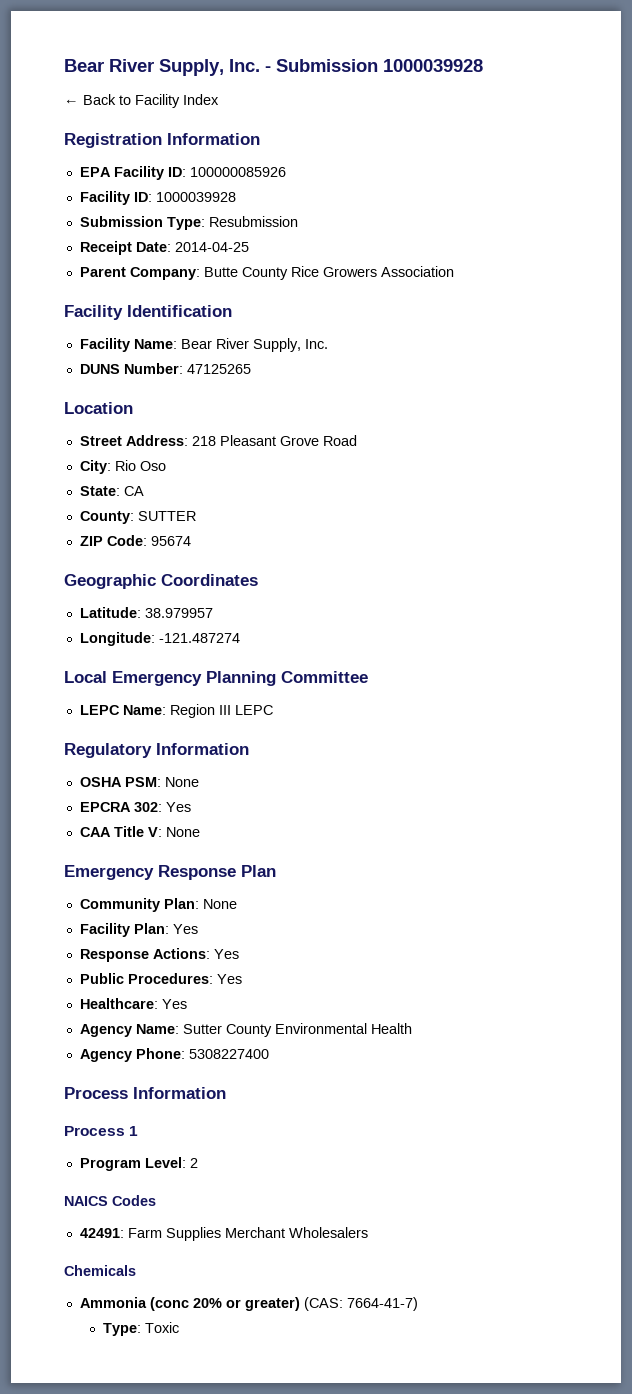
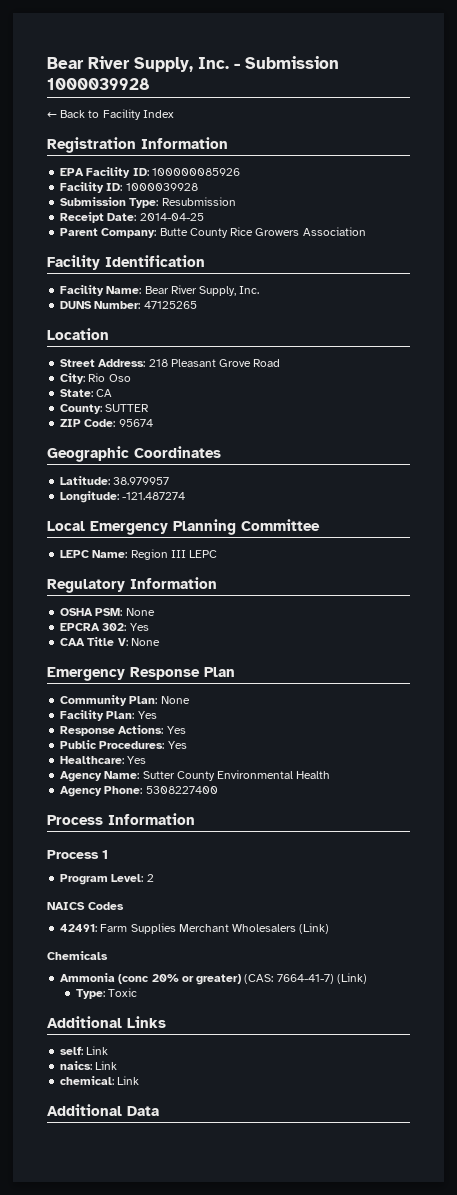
(368, 1232) none -> [299,923,330,934] (Link)
(418, 1304) none -> [336,973,367,984] (Link)
(180, 1327) none -> [47,1016,166,1028] [60,1046,109,1055] [60,1061,118,1070] [60,1076,140,1085] [47,1104,159,1116] // Additional Links // self: Link // naics: Link // chemical: Link // Additional Data

